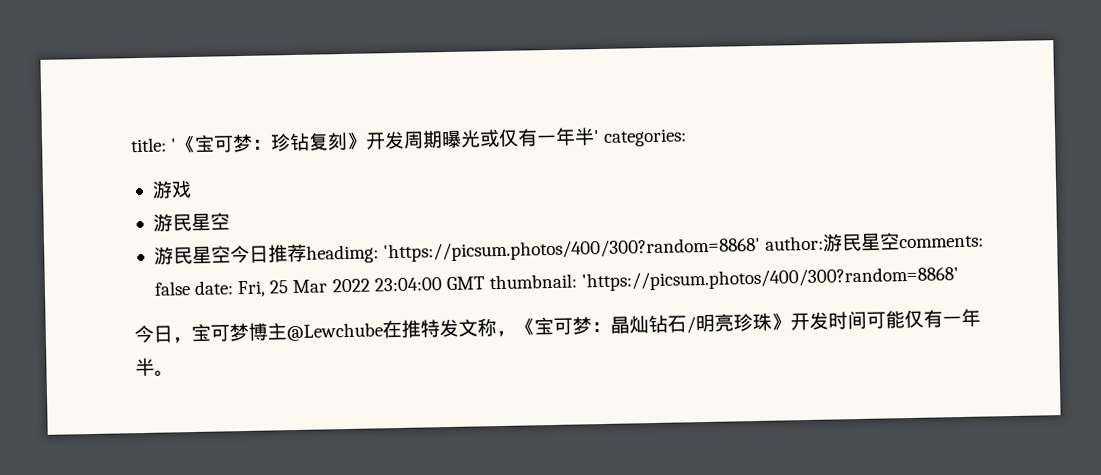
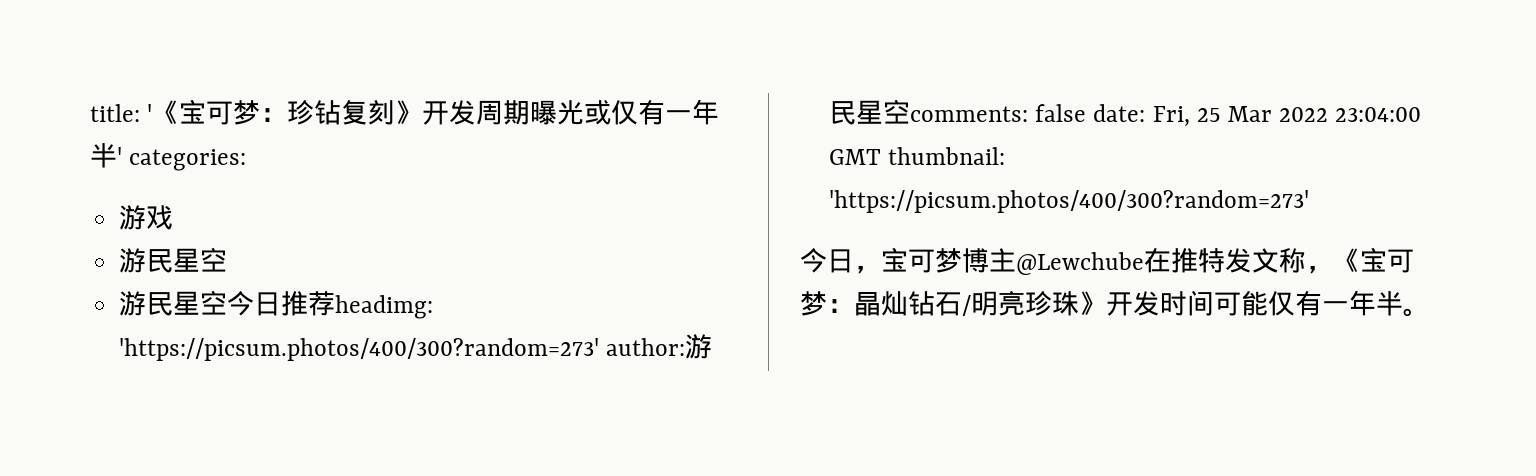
[383,236,762,263] 'https://picsum.photos/400/300?random=8868' -> [119,338,600,361] 'https://picsum.photos/400/300?random=273'
[581,266,960,292] 'https://picsum.photos/400/300?random=8868' -> [829,190,1310,213] 'https://picsum.photos/400/300?random=273'

